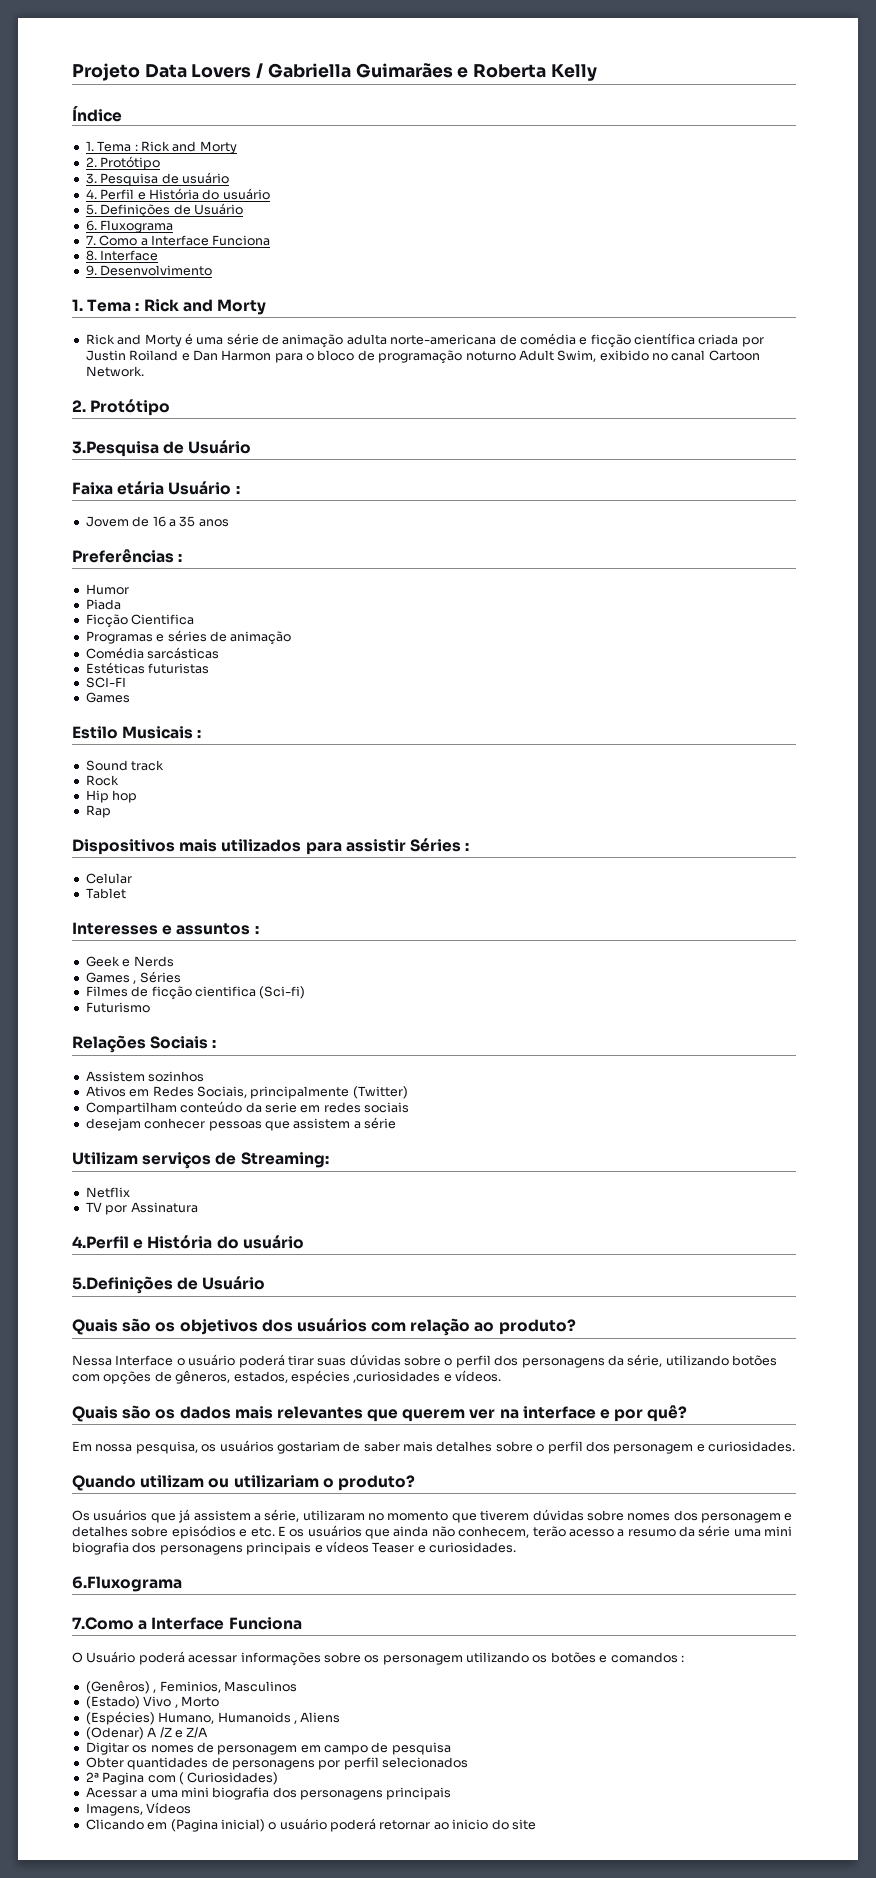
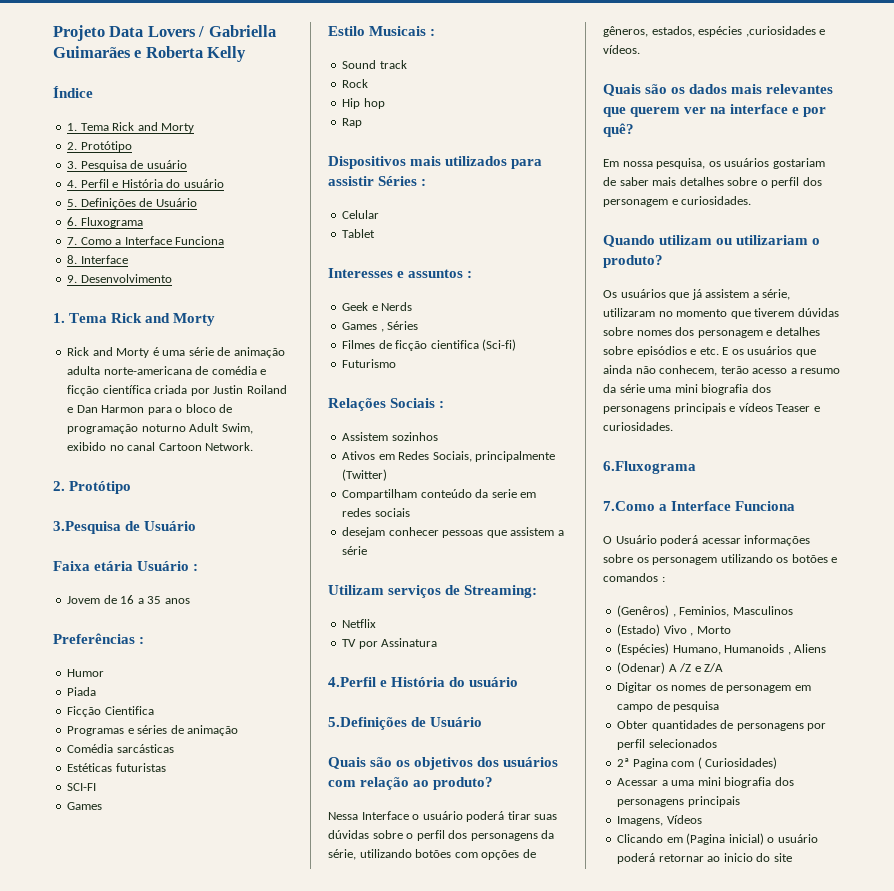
[134,144,138,151] : -> (109, 127) none
[135,303,140,311] : -> (108, 318) none

